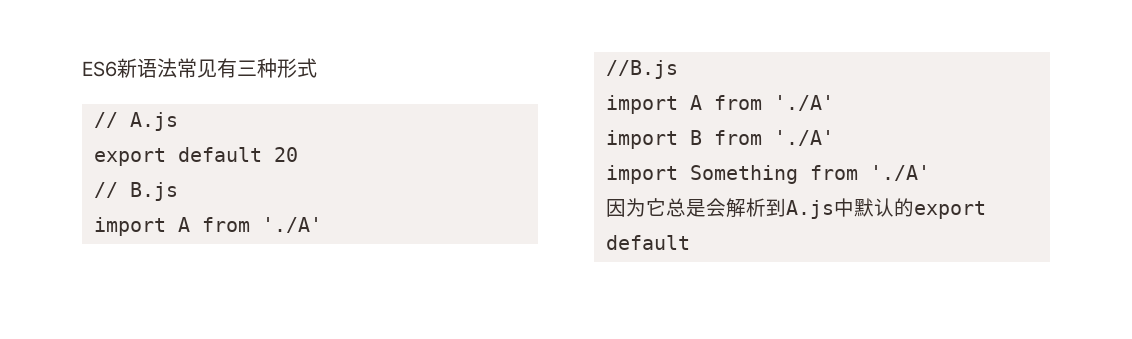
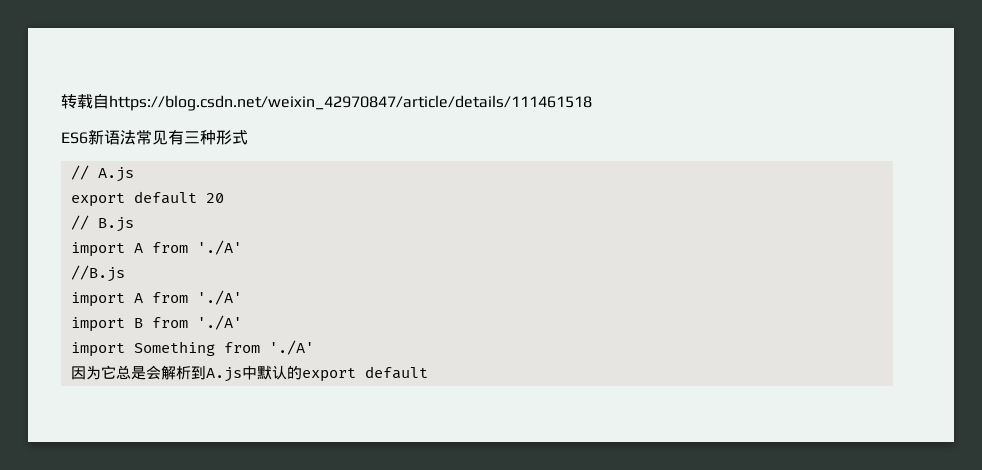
(82, 69) none -> [61,94,592,111] 转载自https://blog.csdn.net/weixin_42970847/article/details/111461518 //

